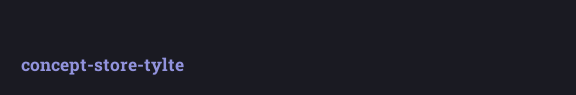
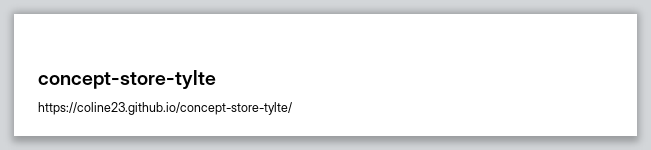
(184, 66) none -> [38,102,292,115] // https://coline23.github.io/concept-store-tylte/

